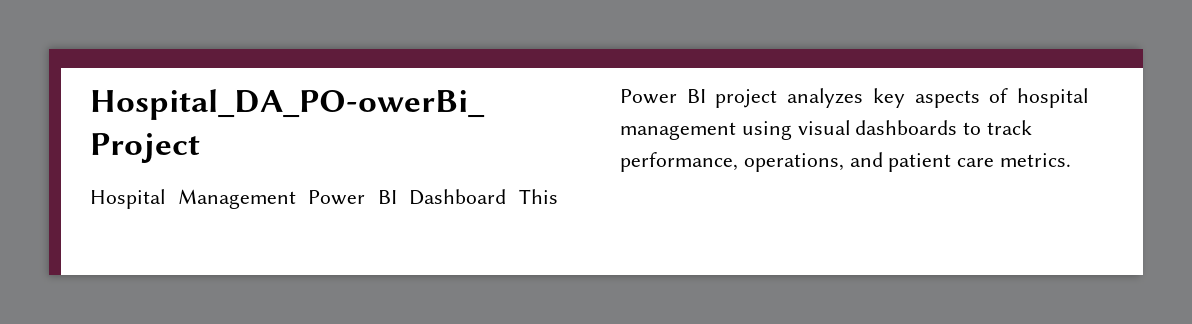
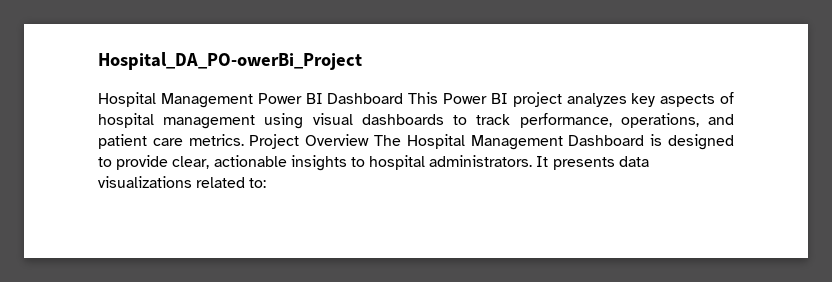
(1072, 160) none -> [249,134,734,150] [98,155,649,171] [98,176,267,188] Project Overview The Hospital Management Dashboard is designed to provide clear, actionable insights to hospital administrators. It presents data visualizations related to:

